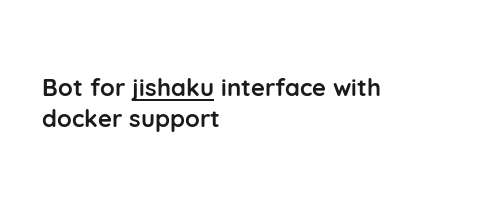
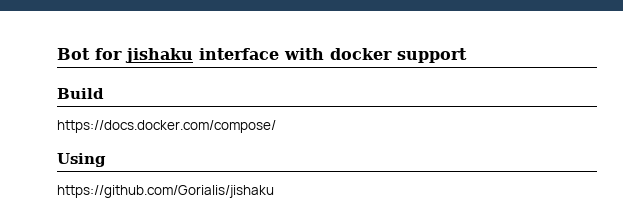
(220, 121) none -> [57,88,104,99] [57,120,276,133] [57,153,106,167] [57,185,274,198] // Build // https://docs.docker.com/compose/ // Using // https://github.com/Gorialis/jishaku

